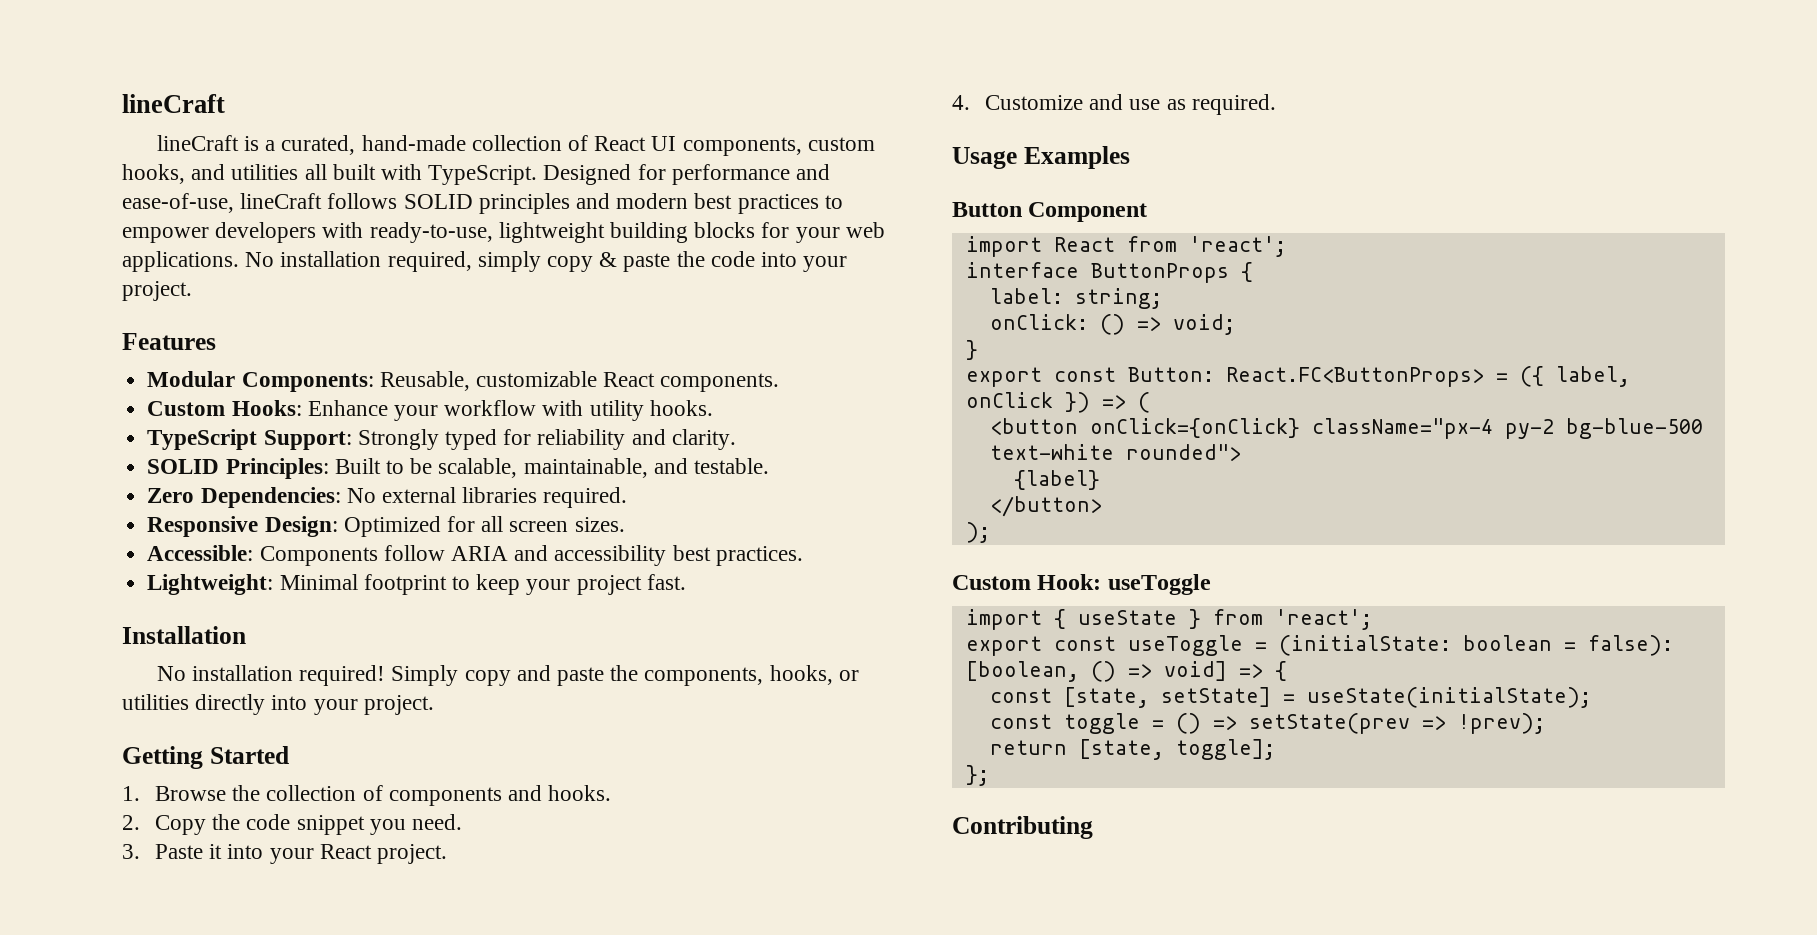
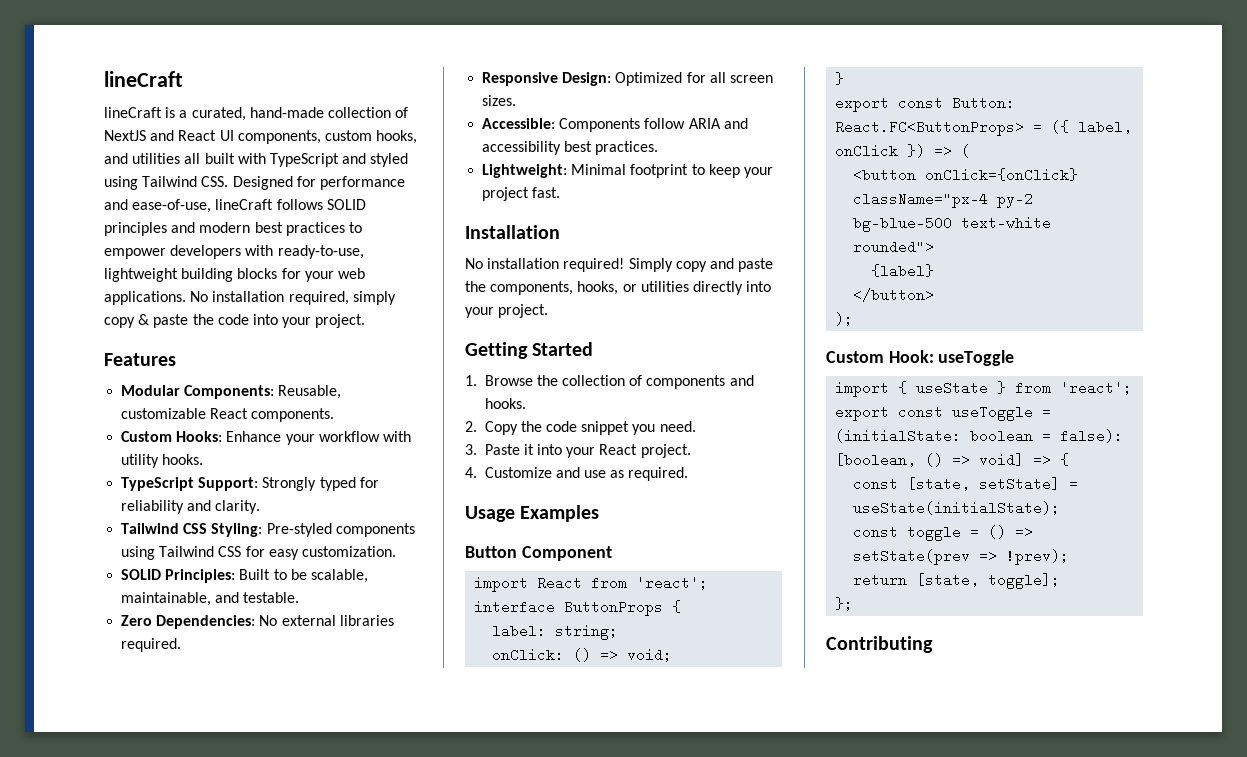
(588, 143) none -> [104,130,175,141] NextJS and
[428,165,538,185] TypeScript. -> [269,153,409,167] [104,176,229,190] TypeScript and styled using Tailwind CSS.
(736, 439) none -> [121,523,415,537] [121,546,396,560] // Tailwind CSS Styling: Pre-styled components using Tailwind CSS for easy customization.

